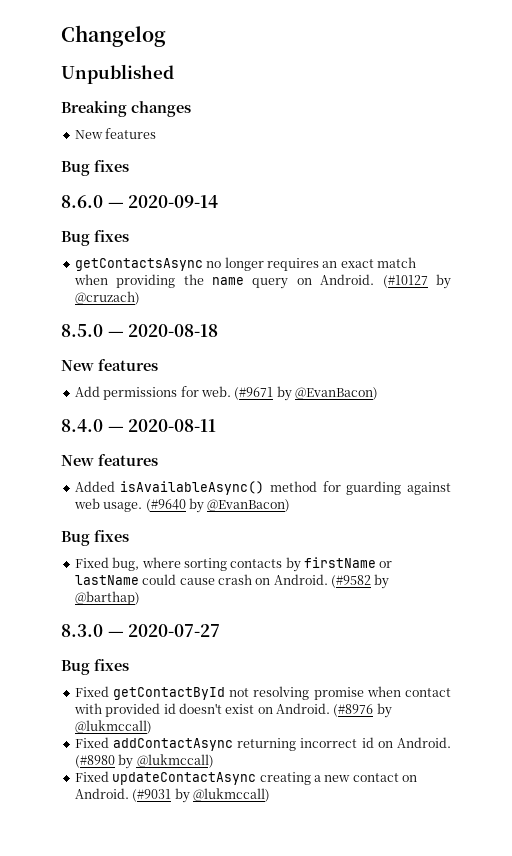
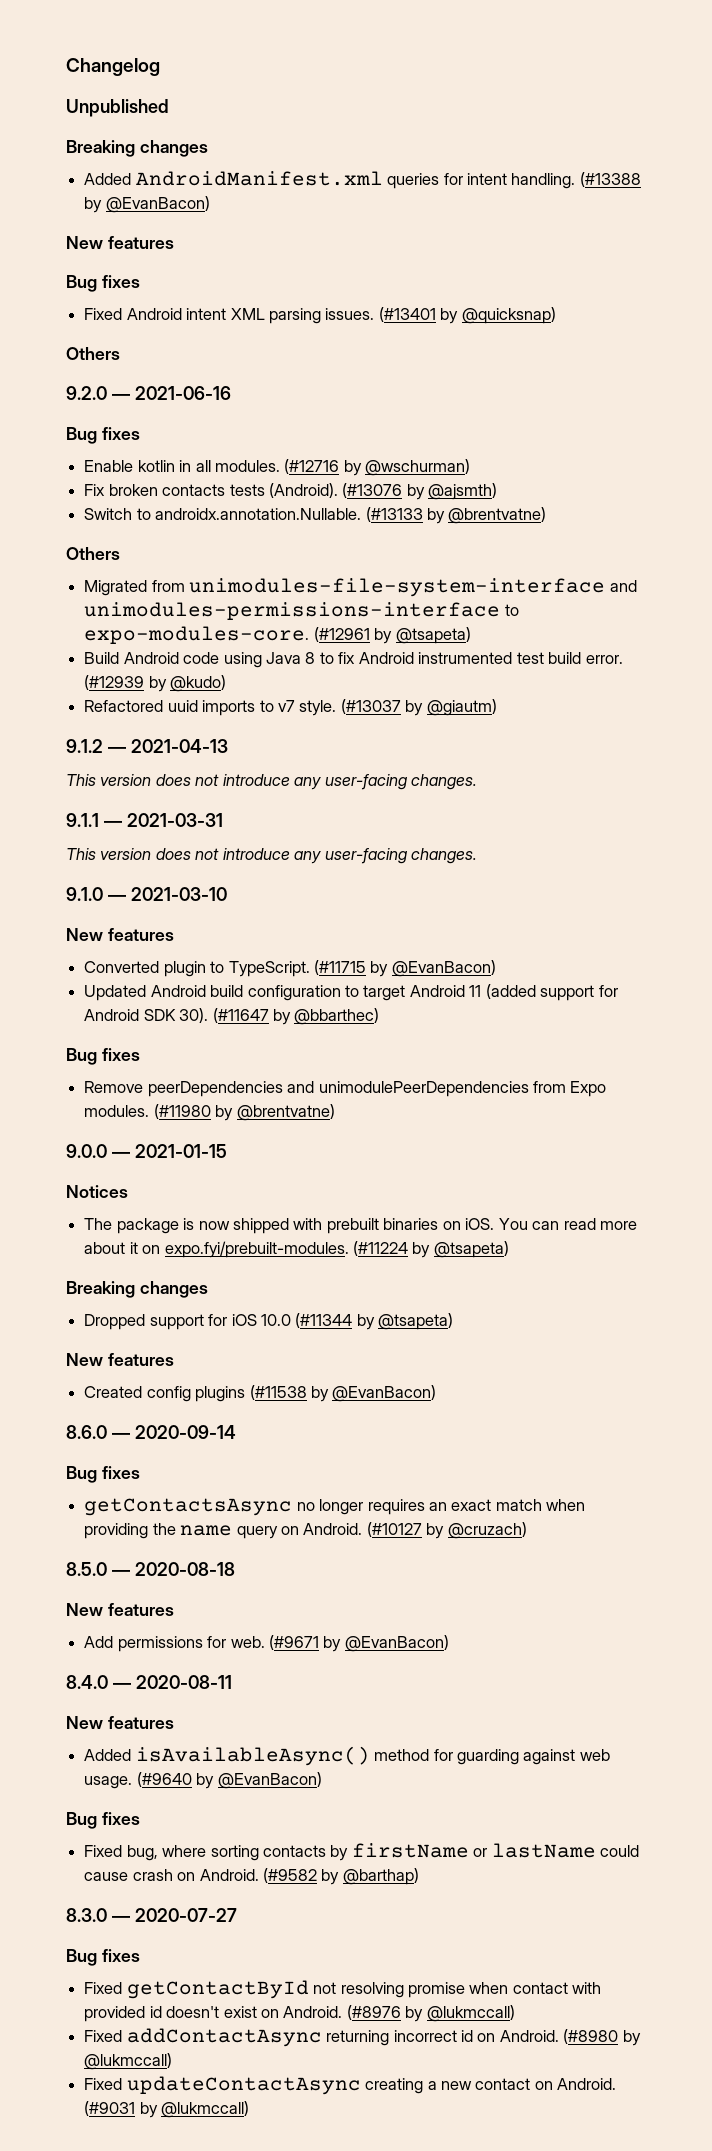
[74,128,157,139] [61,160,129,176] New features // Bug fixes -> [84,171,641,189] [84,196,210,213] [66,236,174,249] [66,275,140,292] [84,307,556,324] [66,347,120,360] [66,386,231,400] [66,427,140,444] [84,459,471,476] [84,483,498,500] [84,507,547,524] [66,547,120,560] [84,578,637,597] [84,602,519,620] [84,626,471,644] [84,652,623,668] [84,675,227,692] [84,699,497,716] [66,739,228,753] [66,774,478,790] [66,813,223,827] [66,848,478,864] [66,887,227,901] [66,928,174,941] [84,960,496,977] [84,984,618,1001] [84,1008,380,1025] [66,1048,140,1065] [84,1081,607,1097] [84,1104,335,1121] [66,1144,227,1158] [66,1185,128,1198] [84,1218,638,1234] [84,1241,509,1258] [66,1281,208,1298] [84,1313,454,1330] [66,1353,174,1366] [84,1385,437,1402] Added AndroidManifest.xml queries for intent handling. (#13388 by @EvanBacon) // New features // Bug fixes // Fixed Android intent XML parsing issues. (#13401 by @quicksnap) // Others // 9.2.0 — 2021-06-16 // Bug fixes // Enable kotlin in all modules. (#12716 by @wschurman) // Fix broken contacts tests (Android). (#13076 by @ajsmth) // Switch to androidx.annotation.Nullable. (#13133 by @brentvatne) // Others // Migrated from unimodules-file-system-interface and unimodules-permissions-interface to expo-modules-core. (#12961 by @tsapeta) // Build Android code using Java 8 to fix Android instrumented test build error. (#12939 by @kudo) // Refactored uuid imports to v7 style. (#13037 by @giautm) // 9.1.2 — 2021-04-13 // This version does not introduce any user-facing changes. // 9.1.1 — 2021-03-31 // This version does not introduce any user-facing changes. // 9.1.0 — 2021-03-10 // New features // Converted plugin to TypeScript. (#11715 by @EvanBacon) // Updated Android build configuration to target Android 11 (added support for Android SDK 30). (#11647 by @bbarthec) // Bug fixes // Remove peerDependencies and unimodulePeerDependencies from Expo modules. (#11980 by @brentvatne) // 9.0.0 — 2021-01-15 // Notices // The package is now shipped with prebuilt binaries on iOS. You can read more about it on expo.fyi/prebuilt-modules. (#11224 by @tsapeta) // Breaking changes // Dropped support for iOS 10.0 (#11344 by @tsapeta) // New features // Created config plugins (#11538 by @EvanBacon)

